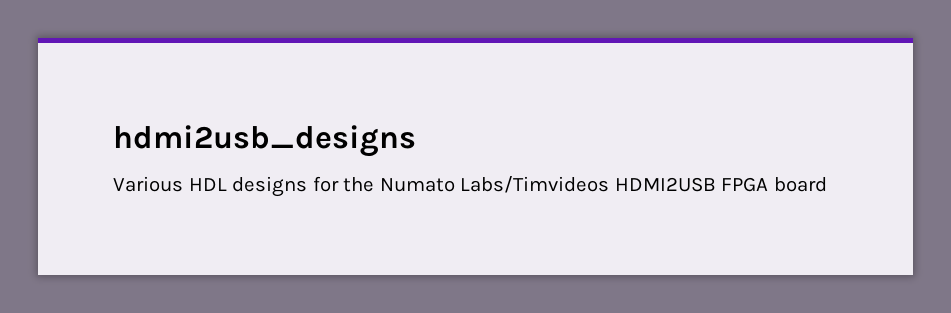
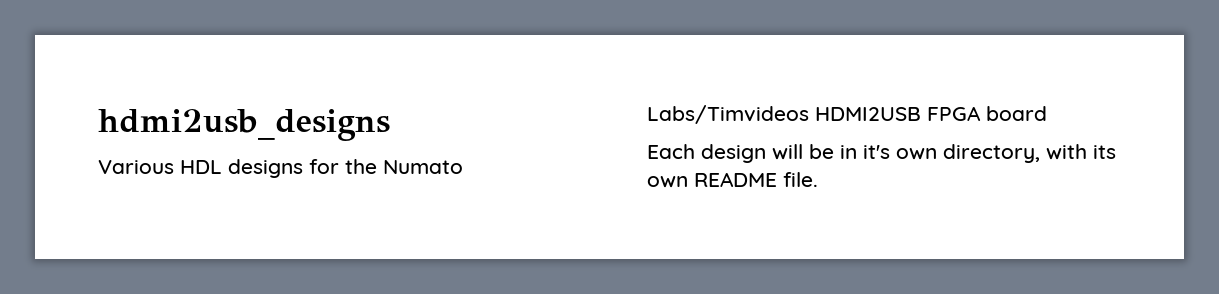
(827, 184) none -> [647,144,1116,163] [647,172,818,188] // Each design will be in it's own directory, with its own README file.

